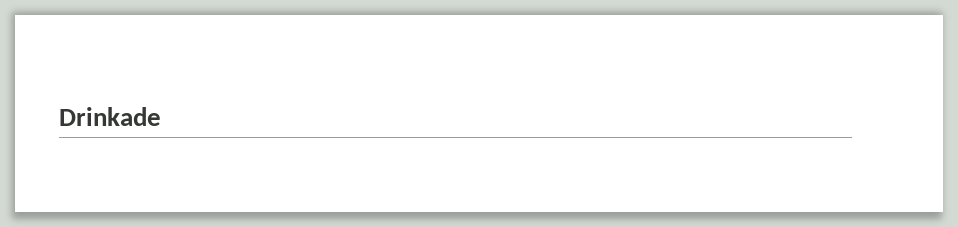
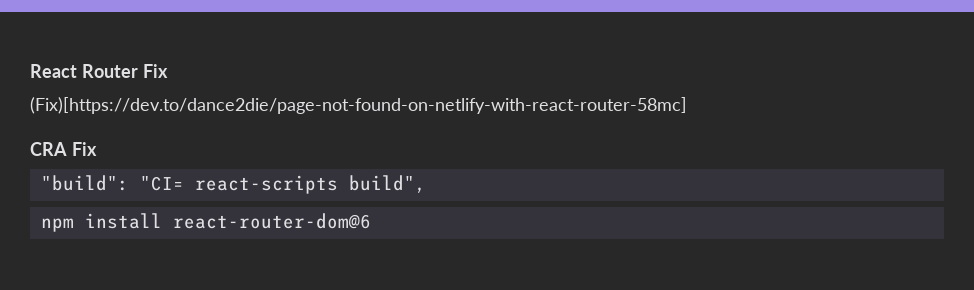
[59,107,161,126] Drinkade -> [30,64,168,78] [30,97,687,114] [30,142,97,156] [40,175,426,194] [40,213,371,232] React Router Fix // (Fix)[https://dev.to/dance2die/page-not-found-on-netlify-with-react-router-58mc] // CRA Fix // "build": "CI= react-scripts build", // npm install react-router-dom@6

